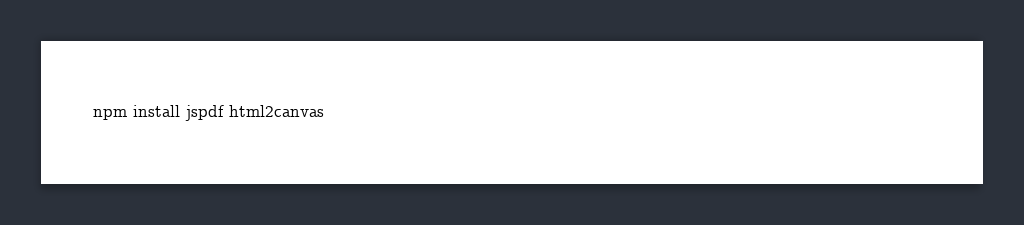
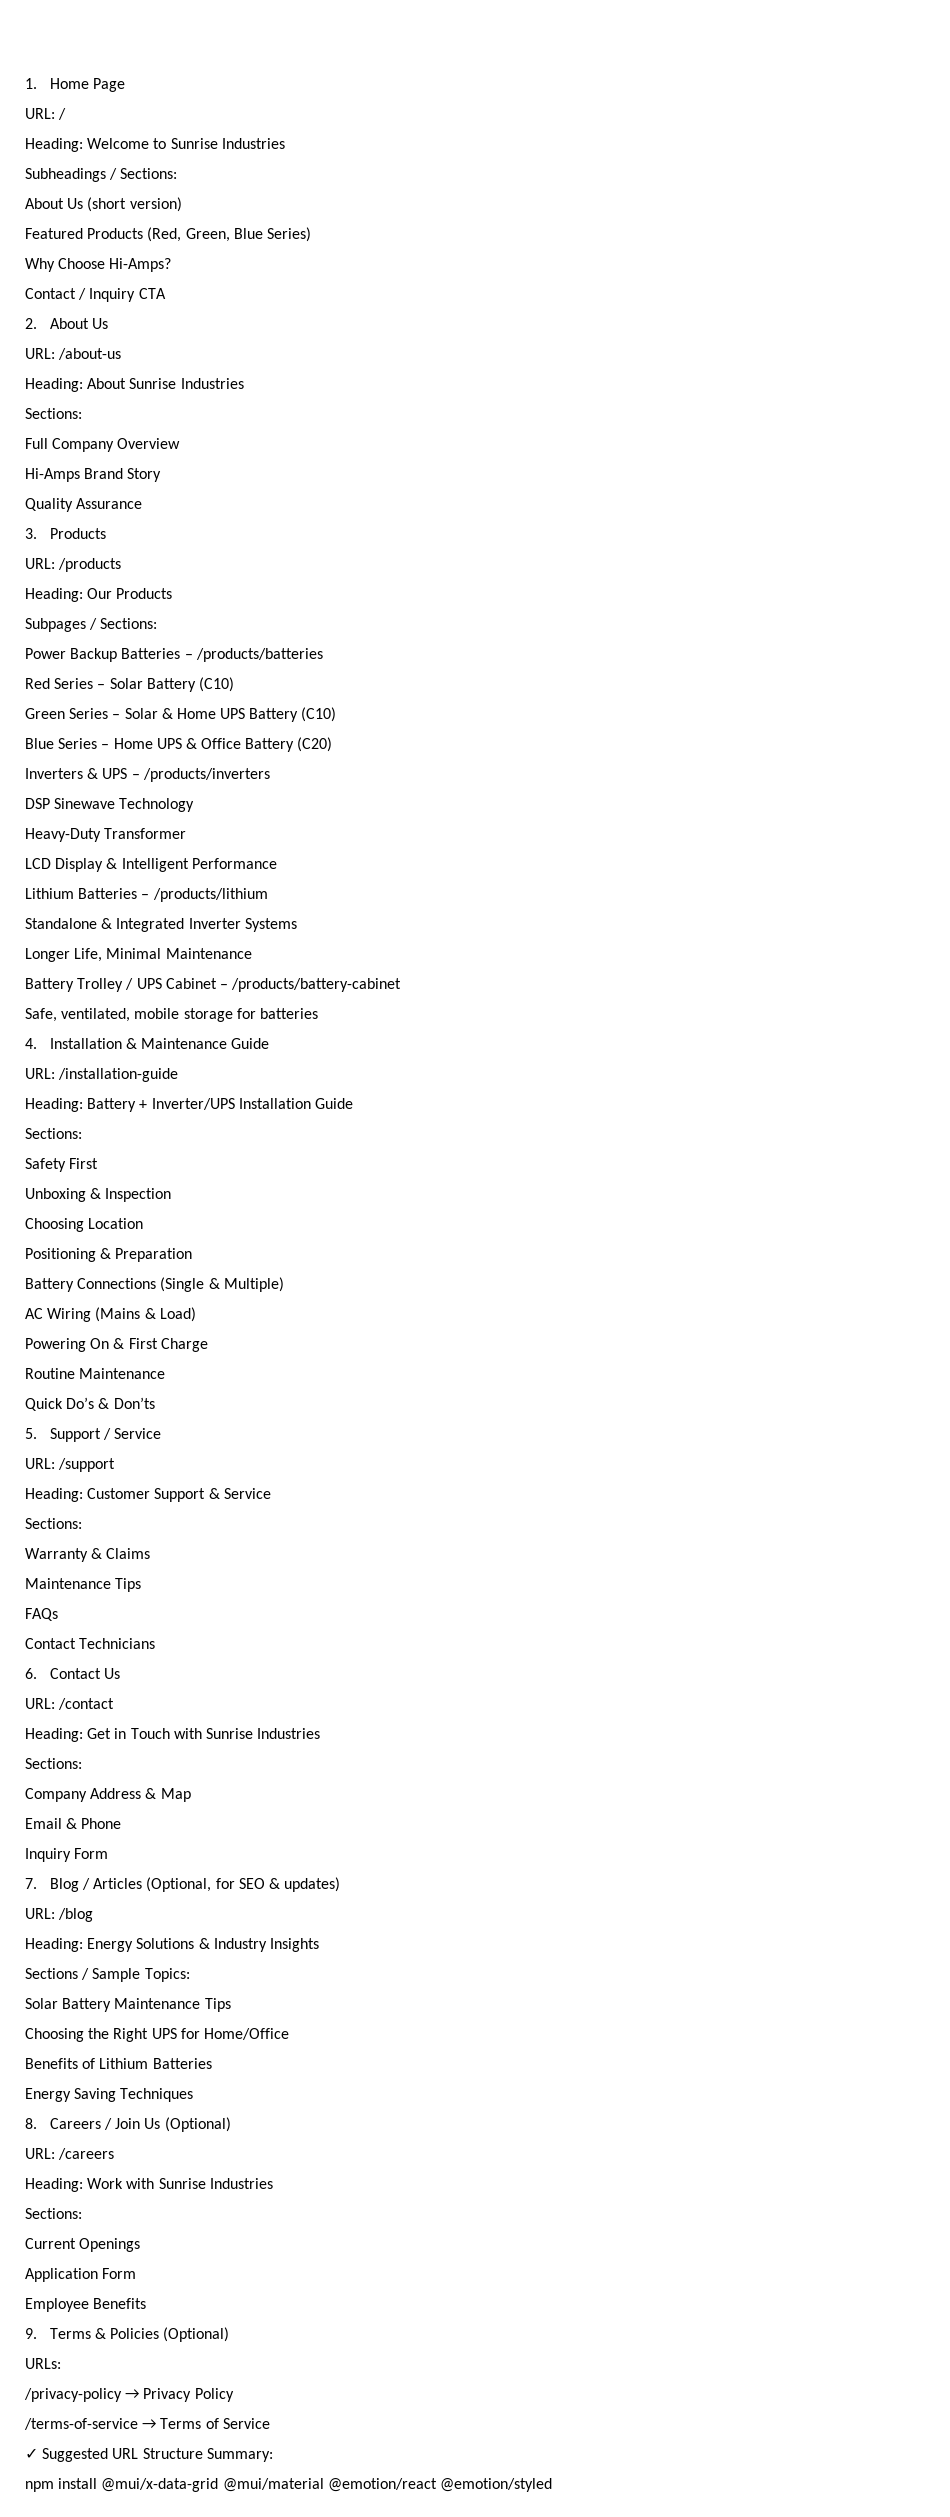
[93,105,324,121] npm install jspdf html2canvas -> [25,78,125,92] [25,108,67,120] [25,138,285,152] [25,168,178,182] [25,197,182,212] [25,227,311,242] [25,258,172,272] [25,288,166,302] [25,318,108,329] [25,348,122,360] [25,378,244,392] [25,408,82,419] [25,438,181,452] [25,468,162,482] [25,498,143,512] [25,528,106,539] [25,558,122,572] [25,588,173,602] [25,618,158,632] [25,648,323,662] [25,677,234,692] [25,707,337,722] [25,737,333,752] [25,768,270,782] [25,798,195,812] [25,828,187,842] [25,858,277,872] [25,888,268,902] [25,918,297,932] [25,948,252,962] [25,978,402,992] [25,1008,318,1022] [25,1038,270,1049] [25,1068,179,1082] [25,1098,353,1112] [25,1128,82,1139] [25,1158,99,1172] [25,1188,172,1202] [25,1218,144,1232] [25,1248,193,1262] [25,1277,284,1292] [25,1307,196,1322] [25,1338,208,1352] [25,1368,166,1379] [25,1397,155,1411] [25,1428,162,1442] [25,1458,116,1472] [25,1488,271,1502] [25,1518,82,1529] [25,1548,151,1562] [25,1578,142,1592] [25,1608,58,1621] [25,1638,156,1649] [25,1668,120,1679] [25,1698,115,1710] [25,1728,321,1742] [25,1758,82,1769] [25,1788,191,1802] [25,1818,122,1829] [25,1848,109,1862] [25,1877,341,1892] [25,1908,94,1922] [25,1938,319,1952] [25,1968,190,1982] [25,1998,231,2012] [25,2028,289,2042] [25,2058,212,2069] [25,2088,194,2102] [25,2117,231,2132] [25,2148,115,2160] [25,2178,273,2192] [25,2208,82,2219] [25,2238,141,2252] [25,2268,137,2282] [25,2298,147,2312] [25,2327,230,2342] [25,2358,61,2369] [24,2388,234,2402] [24,2418,270,2430] [25,2448,273,2462] [25,2478,552,2492] 1. Home Page // URL: / // Heading: Welcome to Sunrise Industries // Subheadings / Sections: // About Us (short version) // Featured Products (Red, Green, Blue Series) // Why Choose Hi-Amps? // Contact / Inquiry CTA // 2. About Us // URL: /about-us // Heading: About Sunrise Industries // Sections: // Full Company Overview // Hi-Amps Brand Story // Quality Assurance // 3. Products // URL: /products // Heading: Our Products // Subpages / Sections: // Power Backup Batteries – /products/batteries // Red Series – Solar Battery (C10) // Green Series – Solar & Home UPS Battery (C10) // Blue Series – Home UPS & Office Battery (C20) // Inverters & UPS – /products/inverters // DSP Sinewave Technology // Heavy-Duty Transformer // LCD Display & Intelligent Performance // Lithium Batteries – /products/lithium // Standalone & Integrated Inverter Systems // Longer Life, Minimal Maintenance // Battery Trolley / UPS Cabinet – /products/battery-cabinet // Safe, ventilated, mobile storage for batteries // 4. Installation & Maintenance Guide // URL: /installation-guide // Heading: Battery + Inverter/UPS Installation Guide // Sections: // Safety First // Unboxing & Inspection // Choosing Location // Positioning & Preparation // Battery Connections (Single & Multiple) // AC Wiring (Mains & Load) // Powering On & First Charge // Routine Maintenance // Quick Do’s & Don’ts // 5. Support / Service // URL: /support // Heading: Customer Support & Service // Sections: // Warranty & Claims // Maintenance Tips // FAQs // Contact Technicians // 6. Contact Us // URL: /contact // Heading: Get in Touch with Sunrise Industries // Sections: // Company Address & Map // Email & Phone // Inquiry Form // 7. Blog / Articles (Optional, for SEO & updates) // URL: /blog // Heading: Energy Solutions & Industry Insights // Sections / Sample Topics: // Solar Battery Maintenance Tips // Choosing the Right UPS for Home/Office // Benefits of Lithium Batteries // Energy Saving Techniques // 8. Careers / Join Us (Optional) // URL: /careers // Heading: Work with Sunrise Industries // Sections: // Current Openings // Application Form // Employee Benefits // 9. Terms & Policies (Optional) // URLs: // /privacy-policy → Privacy Policy // /terms-of-service → Terms of Service // ✓ Suggested URL Structure Summary: // npm install @mui/x-data-grid @mui/material @emotion/react @emotion/styled

